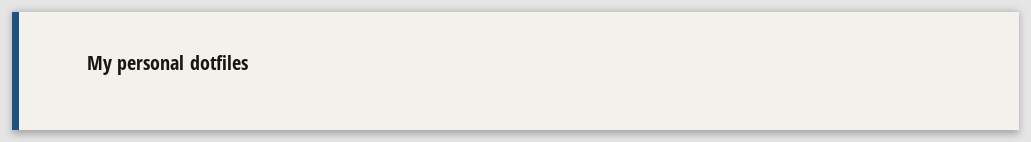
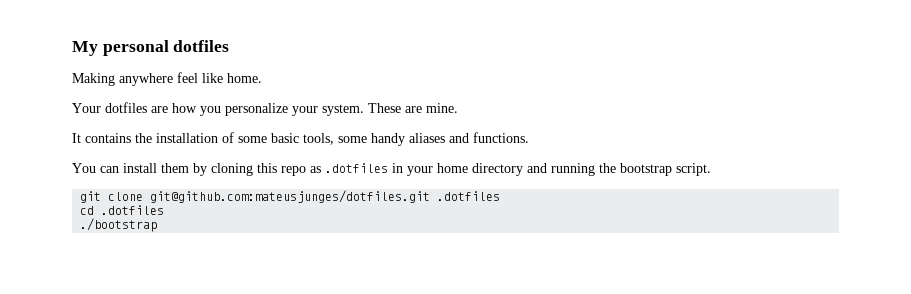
(248, 62) none -> [72,72,262,86] [72,102,458,116] [72,132,529,146] [72,163,711,176] [80,190,501,203] [80,205,165,215] [80,218,158,232] // Making anywhere feel like home. // Your dotfiles are how you personalize your system. These are mine. // It contains the installation of some basic tools, some handy aliases and functions. // You can install them by cloning this repo as .dotfiles in your home directory and running the bootstrap script. // git clone git@github.com:mateusjunges/dotfiles.git .dotfiles // cd .dotfiles // ./bootstrap

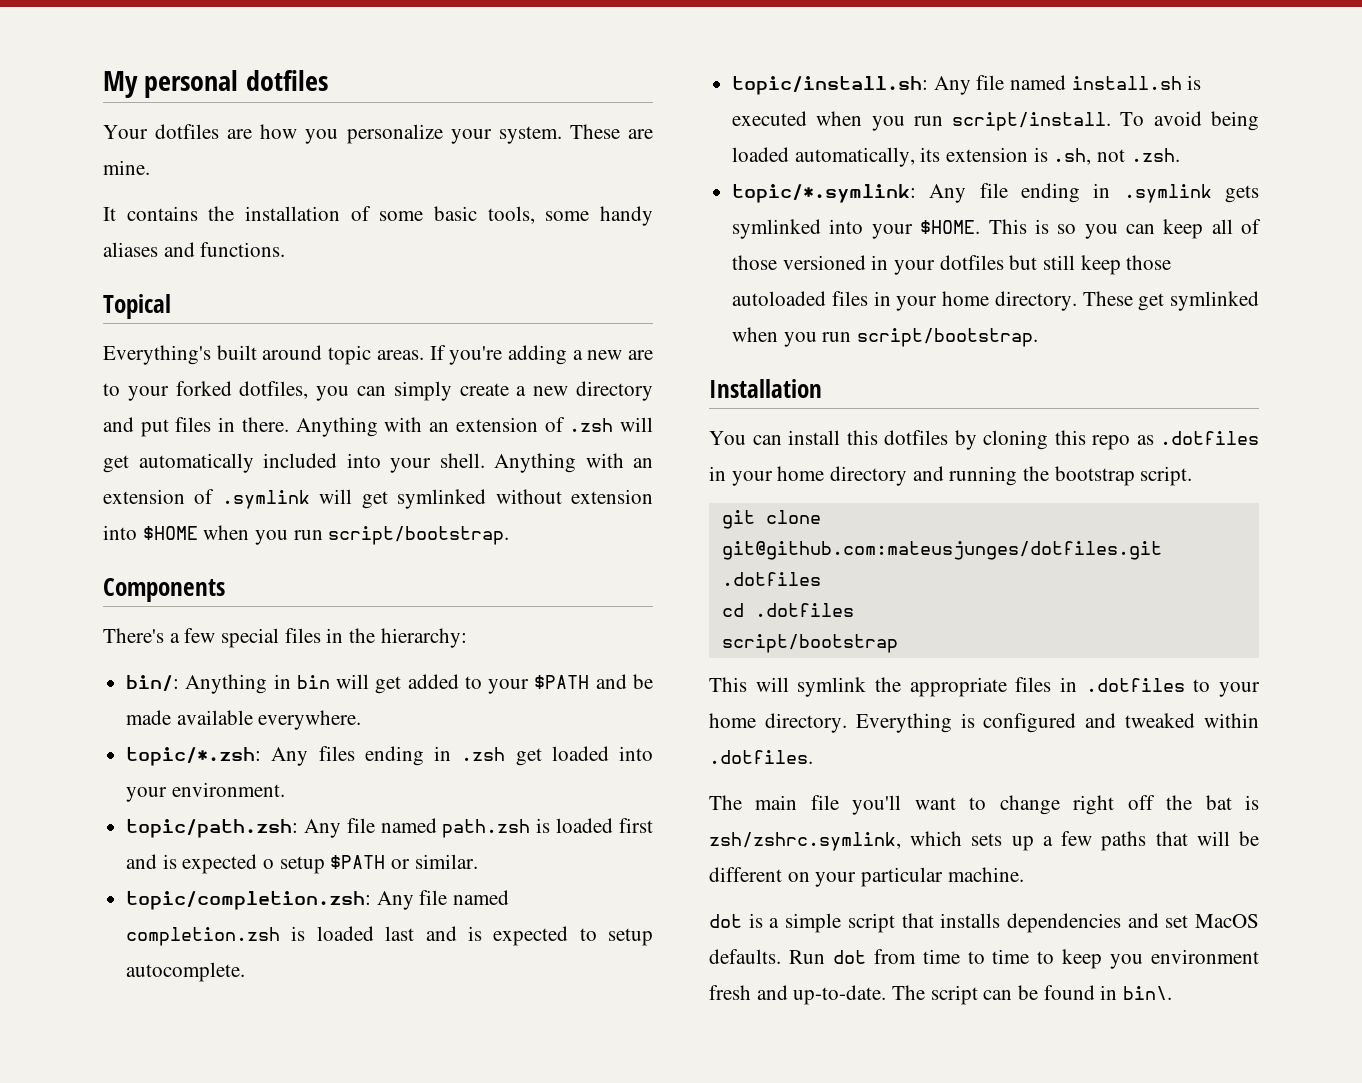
[72,72,262,86] // Making anywhere feel like home. -> (328, 80) none
(529, 137) none -> [103,294,171,319] [103,345,653,365] [103,381,653,401] [103,417,654,437] [103,453,653,473] [103,489,653,509] [103,525,510,545] [103,578,225,602] [103,628,467,648] [126,674,653,694] [126,710,362,730] [126,746,653,766] [126,782,285,802] [126,818,653,838] [126,854,478,874] [126,890,510,910] [126,926,653,946] [126,962,246,982] [732,75,1202,95] [732,111,1259,131] [732,147,1180,167] [732,183,1259,203] [732,219,1261,239] [732,255,1172,275] [732,291,1259,311] [732,327,1039,347] [709,379,822,398] // Topical // Everything's built around topic areas. If you're adding a new are to your forked dotfiles, you can simply create a new directory and put files in there. Anything with an extension of .zsh will get automatically included into your shell. Anything with an extension of .symlink will get symlinked without extension into $HOME when you run script/bootstrap. // Components // There's a few special files in the hierarchy: // bin/: Anything in bin will get added to your $PATH and be made available everywhere. // topic/*.zsh: Any files ending in .zsh get loaded into your environment. // topic/path.zsh: Any file named path.zsh is loaded first and is expected o setup $PATH or similar. // topic/completion.zsh: Any file named completion.zsh is loaded last and is expected to setup autocomplete. // topic/install.sh: Any file named install.sh is executed when you run script/install. To avoid being loaded automatically, its extension is .sh, not .zsh. // topic/*.symlink: Any file ending in .symlink gets symlinked into your $HOME. This is so you can keep all of those versioned in your dotfiles but still keep those autoloaded files in your home directory. These get symlinked when you run script/bootstrap. // Installation
[161,163,189,173] them -> [846,430,948,445] this dotfiles
[80,218,158,232] ./bootstrap -> [721,634,898,653] [709,677,1260,697] [709,713,1259,733] [709,750,813,764] [709,795,1259,815] [709,831,1259,851] [709,867,1024,887] [709,913,1259,933] [709,949,1259,969] [709,985,1173,1005] script/bootstrap // This will symlink the appropriate files in .dotfiles to your home directory. Everything is configured and tweaked within .dotfiles. // The main file you'll want to change right off the bat is zsh/zshrc.symlink, which sets up a few paths that will be different on your particular machine. // dot is a simple script that installs dependencies and set MacOS defaults. Run dot from time to time to keep you environment fresh and up-to-date. The script can be found in bin\.

